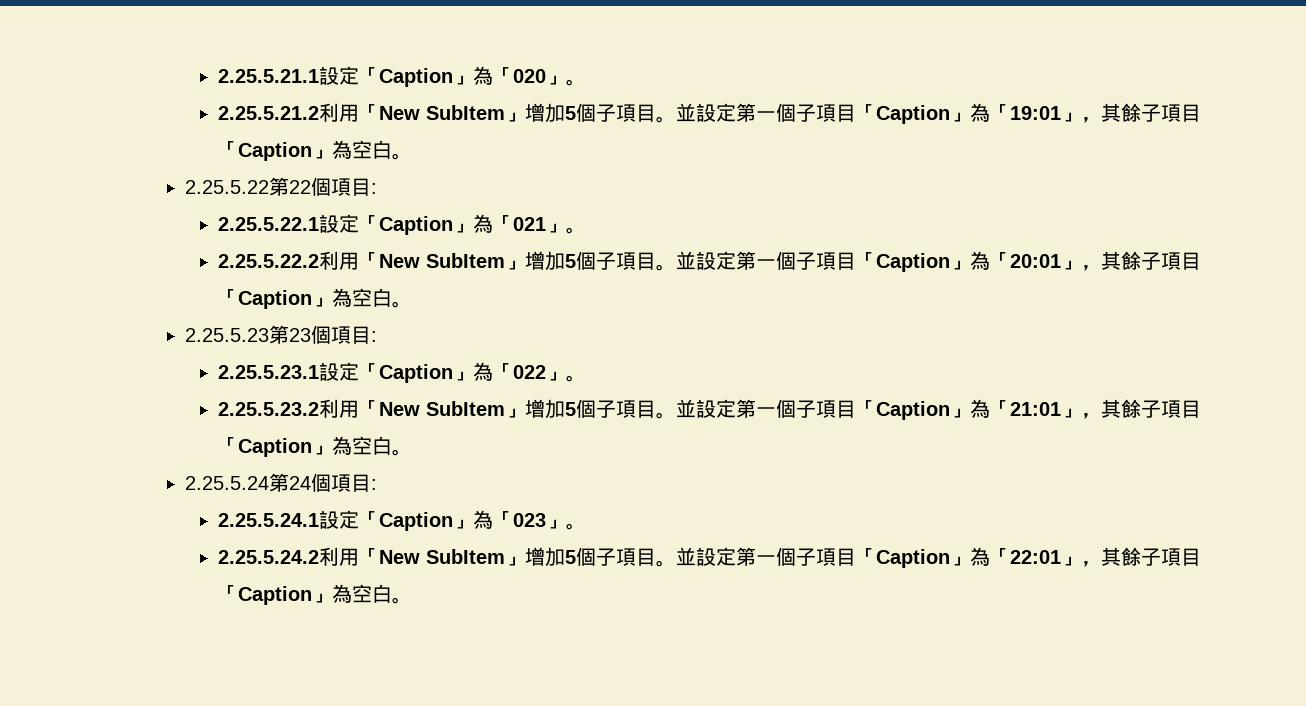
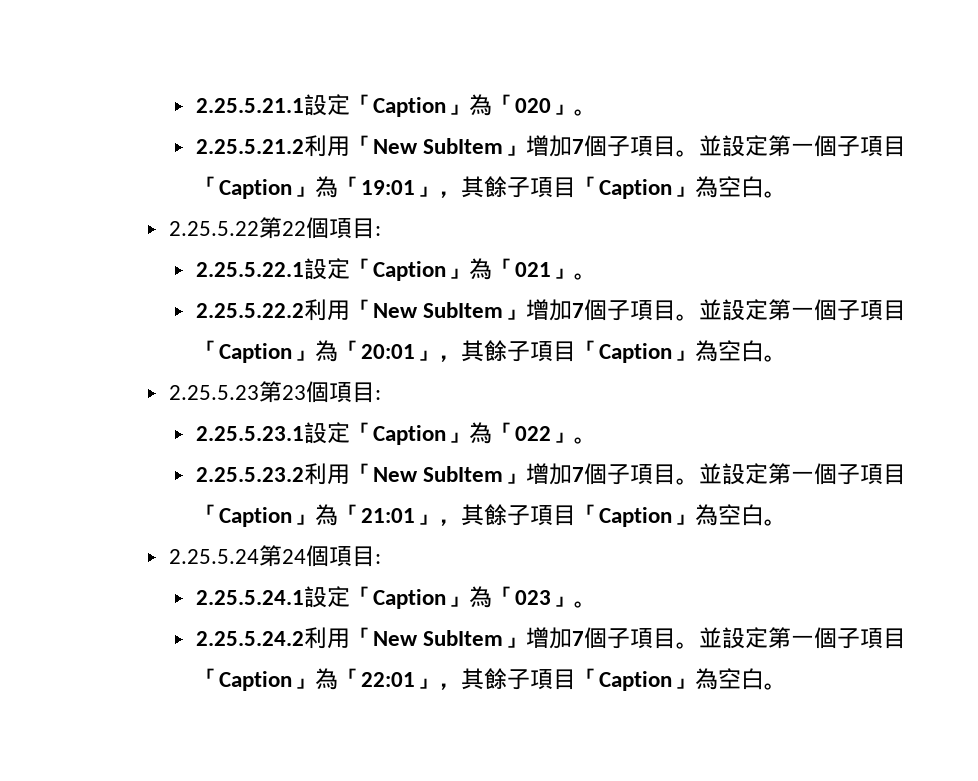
[564,106,576,120] 5 -> [572,139,585,154] 7
[564,254,576,268] 5 -> [572,303,585,318] 7
[564,402,576,416] 5 -> [572,467,585,482] 7
[564,550,576,564] 5 -> [572,631,585,646] 7

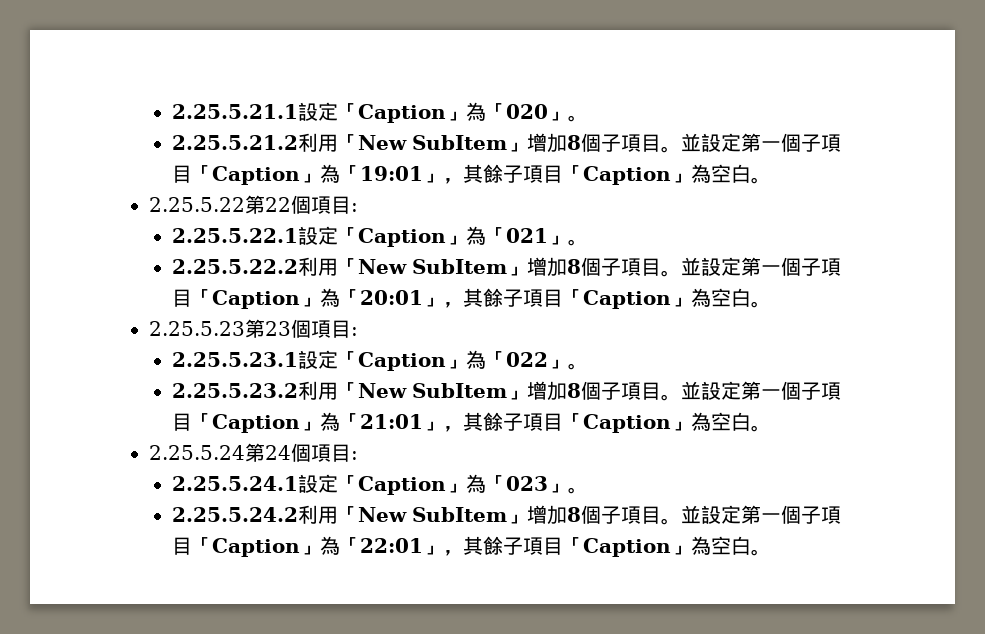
[572,139,585,154] 7 -> [567,135,582,150] 8
[572,303,585,318] 7 -> [567,259,582,274] 8
[572,467,585,482] 7 -> [567,383,582,398] 8
[572,631,585,646] 7 -> [567,507,582,522] 8

